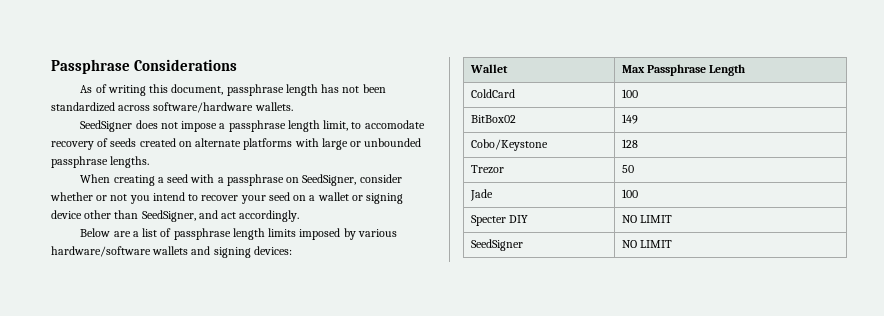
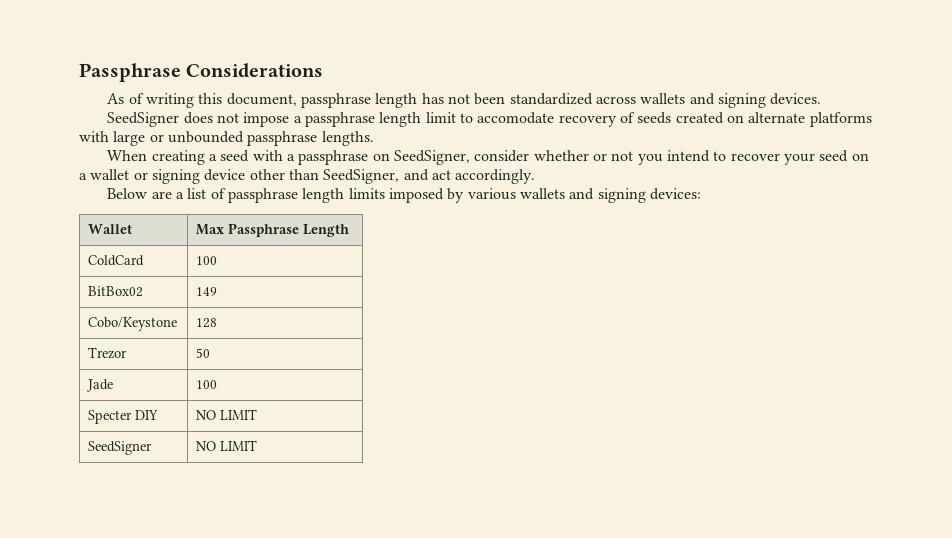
[153,102,293,113] software/hardware wallets. -> [640,93,822,108] wallets and signing devices.
[323,120,349,131] limit, -> [425,112,456,123] limit
[51,246,151,257] hardware/software -> (516, 194) none

